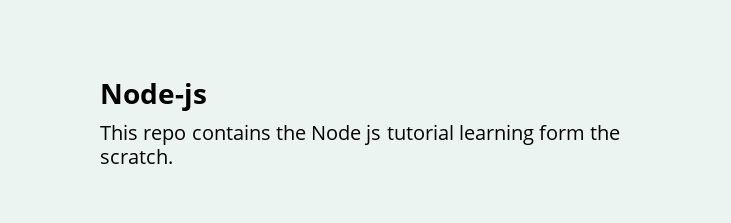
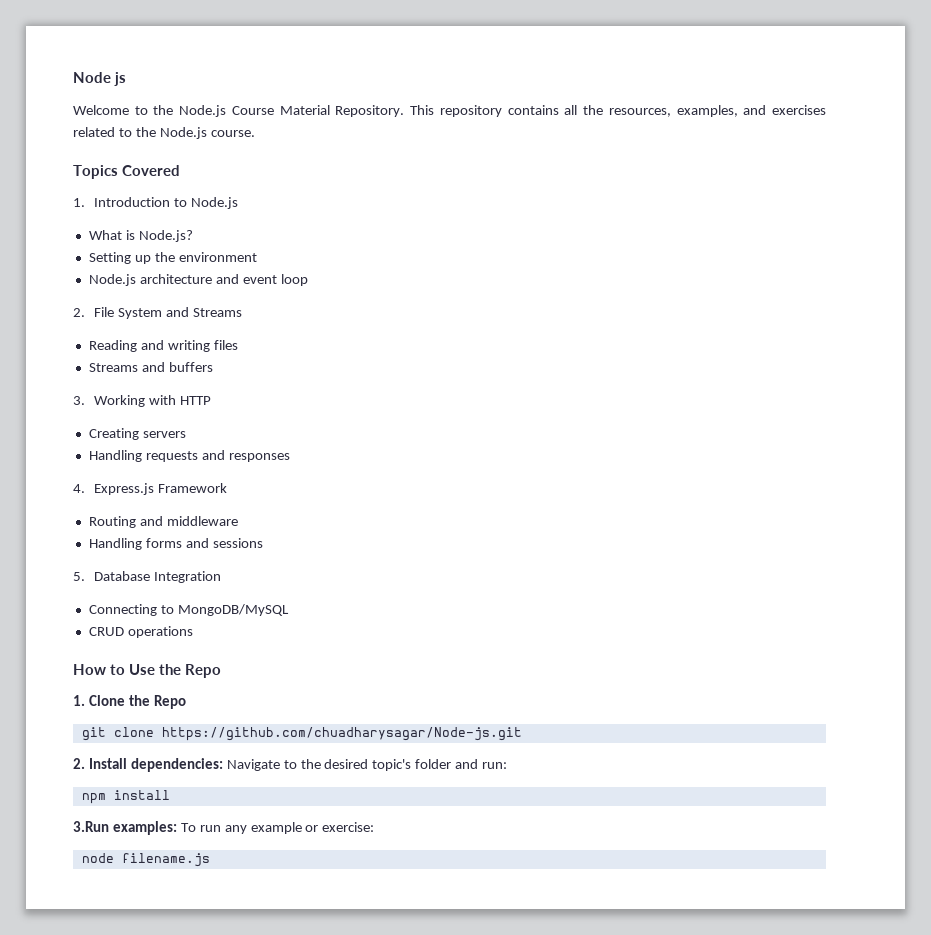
[100,83,207,111] [100,124,621,145] [100,149,173,164] Node-js // This repo contains the Node js tutorial learning form the scratch. -> [73,72,127,86] [73,105,827,117] [73,127,255,139] [73,165,180,179] [73,197,238,209] [88,230,193,242] [88,252,257,264] [88,274,308,286] [73,307,242,319] [88,340,238,352] [88,362,213,372] [73,395,211,407] [88,428,186,440] [88,450,290,462] [73,483,227,495] [88,516,238,528] [88,538,263,550] [73,571,221,583] [88,604,289,616] [88,626,193,638] [73,664,221,678] [73,695,186,709] [81,727,522,741] [73,758,508,772] [81,790,170,804] [73,821,375,835] [81,853,210,867] Node js // Welcome to the Node.js Course Material Repository. This repository contains all the resources, examples, and exercises related to the Node.js course. // Topics Covered // 1. Introduction to Node.js // What is Node.js? // Setting up the environment // Node.js architecture and event loop // 2. File System and Streams // Reading and writing files // Streams and buffers // 3. Working with HTTP // Creating servers // Handling requests and responses // 4. Express.js Framework // Routing and middleware // Handling forms and sessions // 5. Database Integration // Connecting to MongoDB/MySQL // CRUD operations // How to Use the Repo // 1. Clone the Repo // git clone https://github.com/chuadharysagar/Node-js.git // 2. Install dependencies: Navigate to the desired topic's folder and run: // npm install // 3.Run examples: To run any example or exercise: // node filename.js

